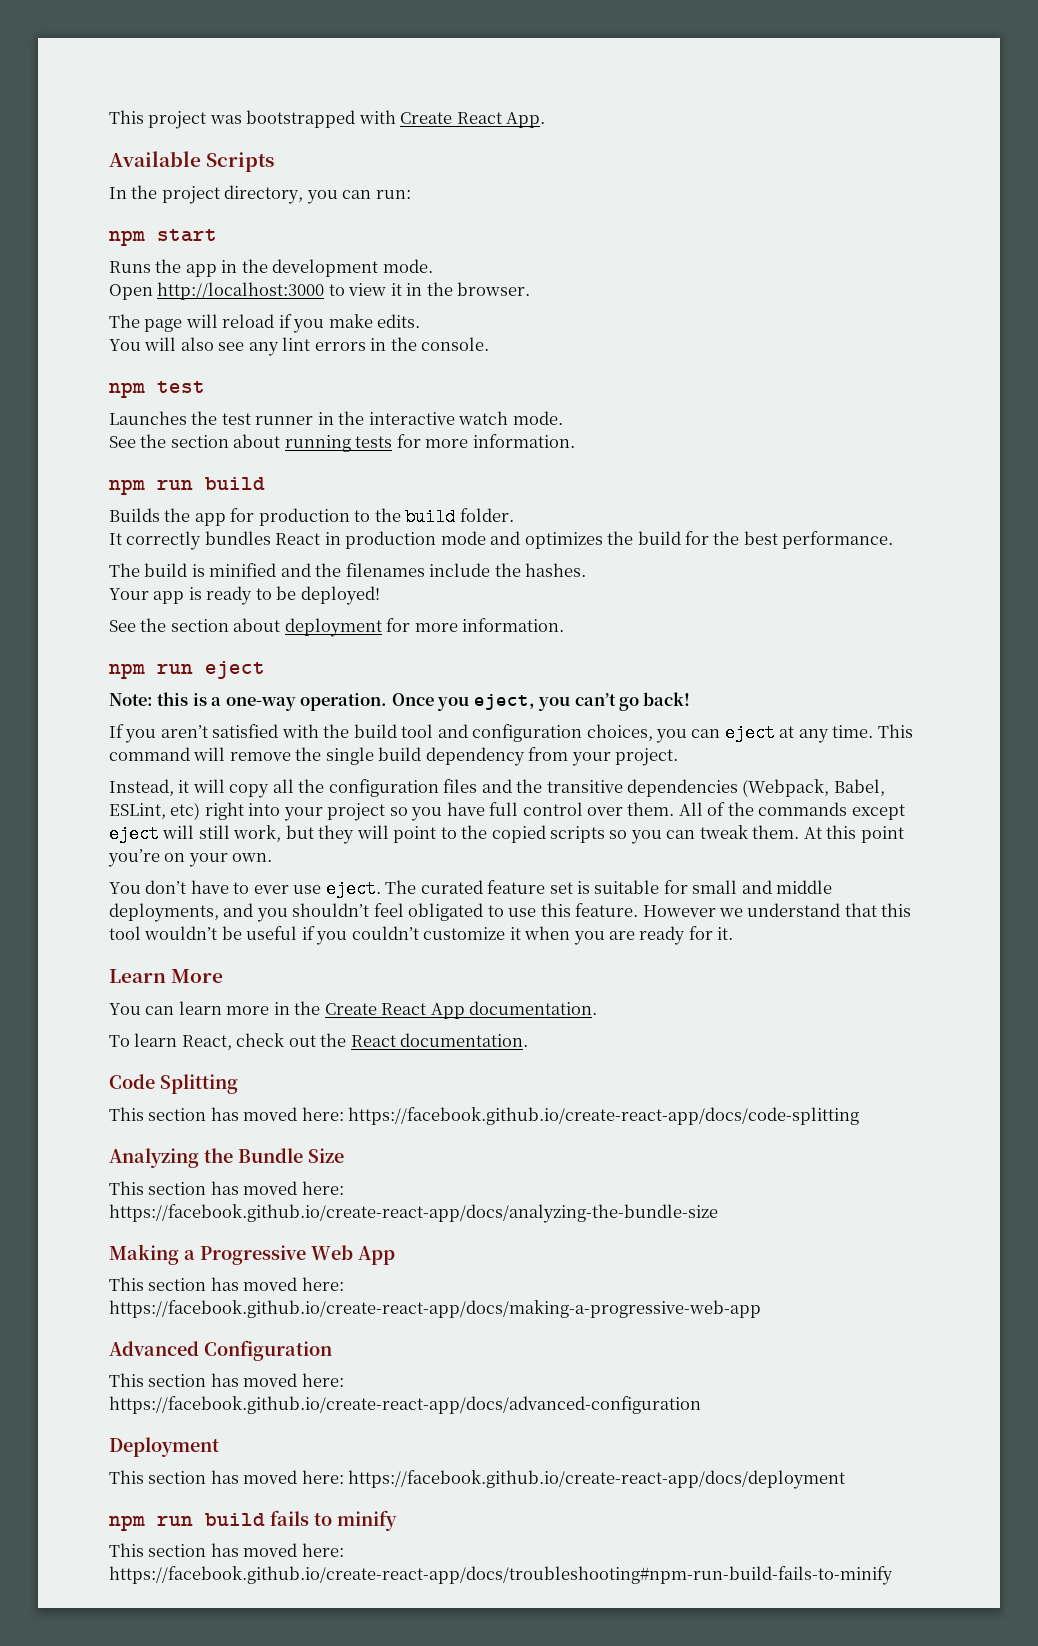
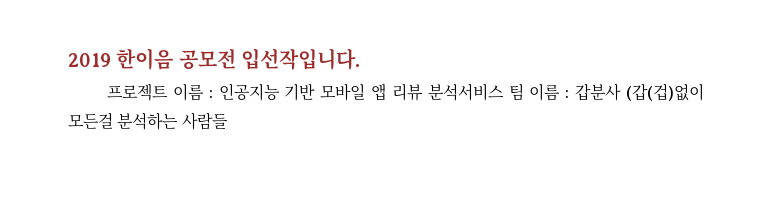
[109,110,546,129] [109,151,275,172] [109,185,411,204] [109,229,217,246] [109,259,433,277] [109,282,531,300] [109,314,421,333] [109,337,490,356] [109,381,205,398] [109,411,563,425] [109,434,575,452] [109,477,265,495] [109,508,514,526] [109,531,894,550] [109,563,587,577] [109,586,380,605] [109,618,565,637] [109,661,265,679] [109,692,691,711] [109,724,913,743] [109,747,679,766] [109,779,885,798] [109,802,905,821] [109,825,904,844] [108,849,273,867] [109,880,833,898] [109,903,912,922] [109,926,734,945] [109,969,224,983] [109,1001,598,1019] [109,1033,529,1050] [109,1074,238,1094] [109,1107,860,1125] [109,1148,344,1168] [109,1181,344,1195] [109,1204,718,1223] [109,1244,395,1265] [109,1277,344,1291] [109,1300,761,1318] [109,1340,332,1361] [109,1373,344,1387] [109,1396,701,1414] [109,1437,219,1457] [109,1470,846,1489] [109,1510,397,1531] [109,1543,344,1557] [109,1566,893,1585] This project was bootstrapped with Create React App. // Available Scripts // In the project directory, you can run: // npm start // Runs the app in the development mode. // Open http://localhost:3000 to view it in the browser. // The page will reload if you make edits. // You will also see any lint errors in the console. // npm test // Launches the test runner in the interactive watch mode. // See the section about running tests for more information. // npm run build // Builds the app for production to the build folder. // It correctly bundles React in production mode and optimizes the build for the best performance. // The build is minified and the filenames include the hashes. // Your app is ready to be deployed! // See the section about deployment for more information. // npm run eject // Note: this is a one-way operation. Once you eject, you can’t go back! // If you aren’t satisfied with the build tool and configuration choices, you can eject at any time. This command will remove the single build dependency from your project. // Instead, it will copy all the configuration files and the transitive dependencies (Webpack, Babel, ESLint, etc) right into your project so you have full control over them. All of the commands except eject will still work, but they will point to the copied scripts so you can tweak them. At this point you’re on your own. // You don’t have to ever use eject. The curated feature set is suitable for small and middle deployments, and you shouldn’t feel obligated to use this feature. However we understand that this tool wouldn’t be useful if you couldn’t customize it when you are ready for it. // Learn More // You can learn more in the Create React App documentation. // To learn React, check out the React documentation. // Code Splitting // This section has moved here: https://facebook.github.io/create-react-app/docs/code-splitting // Analyzing the Bundle Size // This section has moved here: https://facebook.github.io/create-react-app/docs/analyzing-the-bundle-size // Making a Progressive Web App // This section has moved here: https://facebook.github.io/create-react-app/docs/making-a-progressive-web-app // Advanced Configuration // This section has moved here: https://facebook.github.io/create-react-app/docs/advanced-configuration // Deployment // This section has moved here: https://facebook.github.io/create-react-app/docs/deployment // npm run build fails to minify // This section has moved here: https://facebook.github.io/create-react-app/docs/troubleshooting#npm-run-build-fails-to-minify -> [68,48,361,70] [107,83,704,101] [68,112,228,130] 2019 한이음 공모전 입선작입니다. // 프로젝트 이름 : 인공지능 기반 모바일 앱 리뷰 분석서비스 팀 이름 : 갑분사 (갑(겁)없이 모든걸 분석하는 사람들

